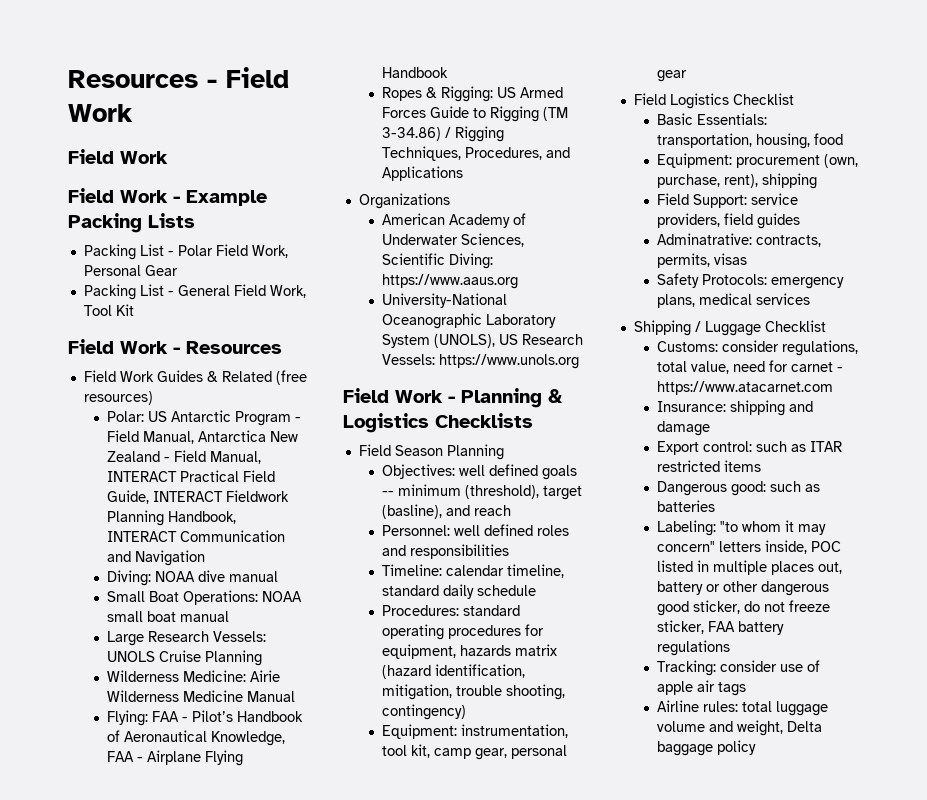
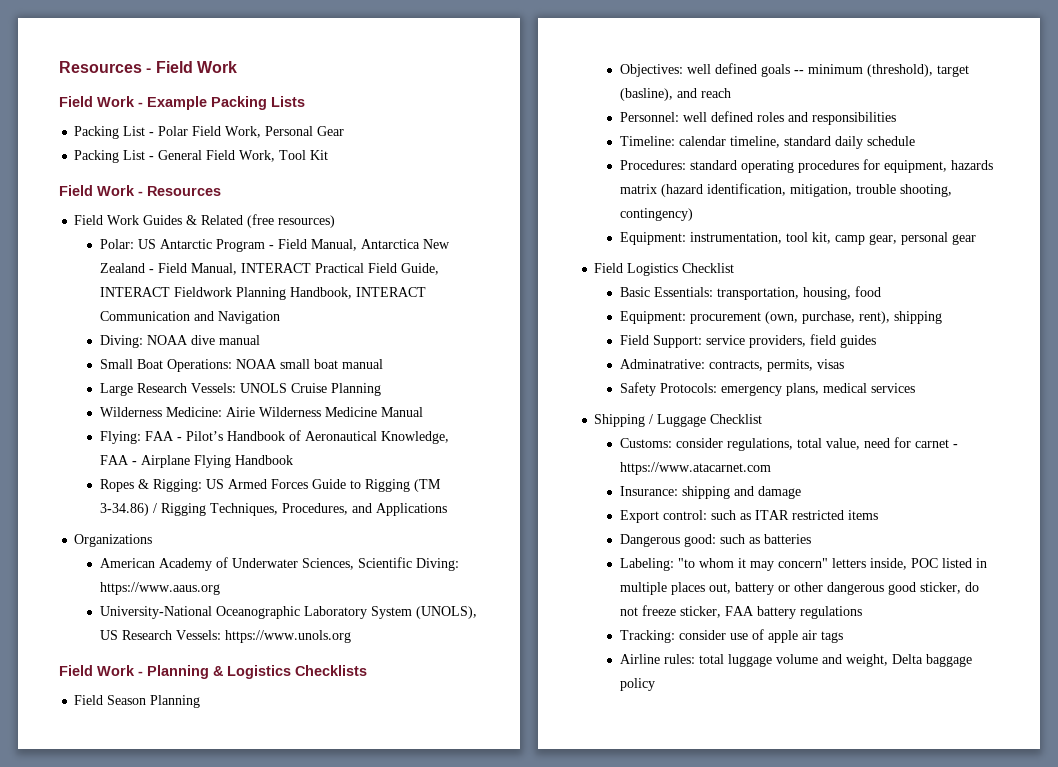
[68,188,168,203] // Field Work -> (135, 101) none

